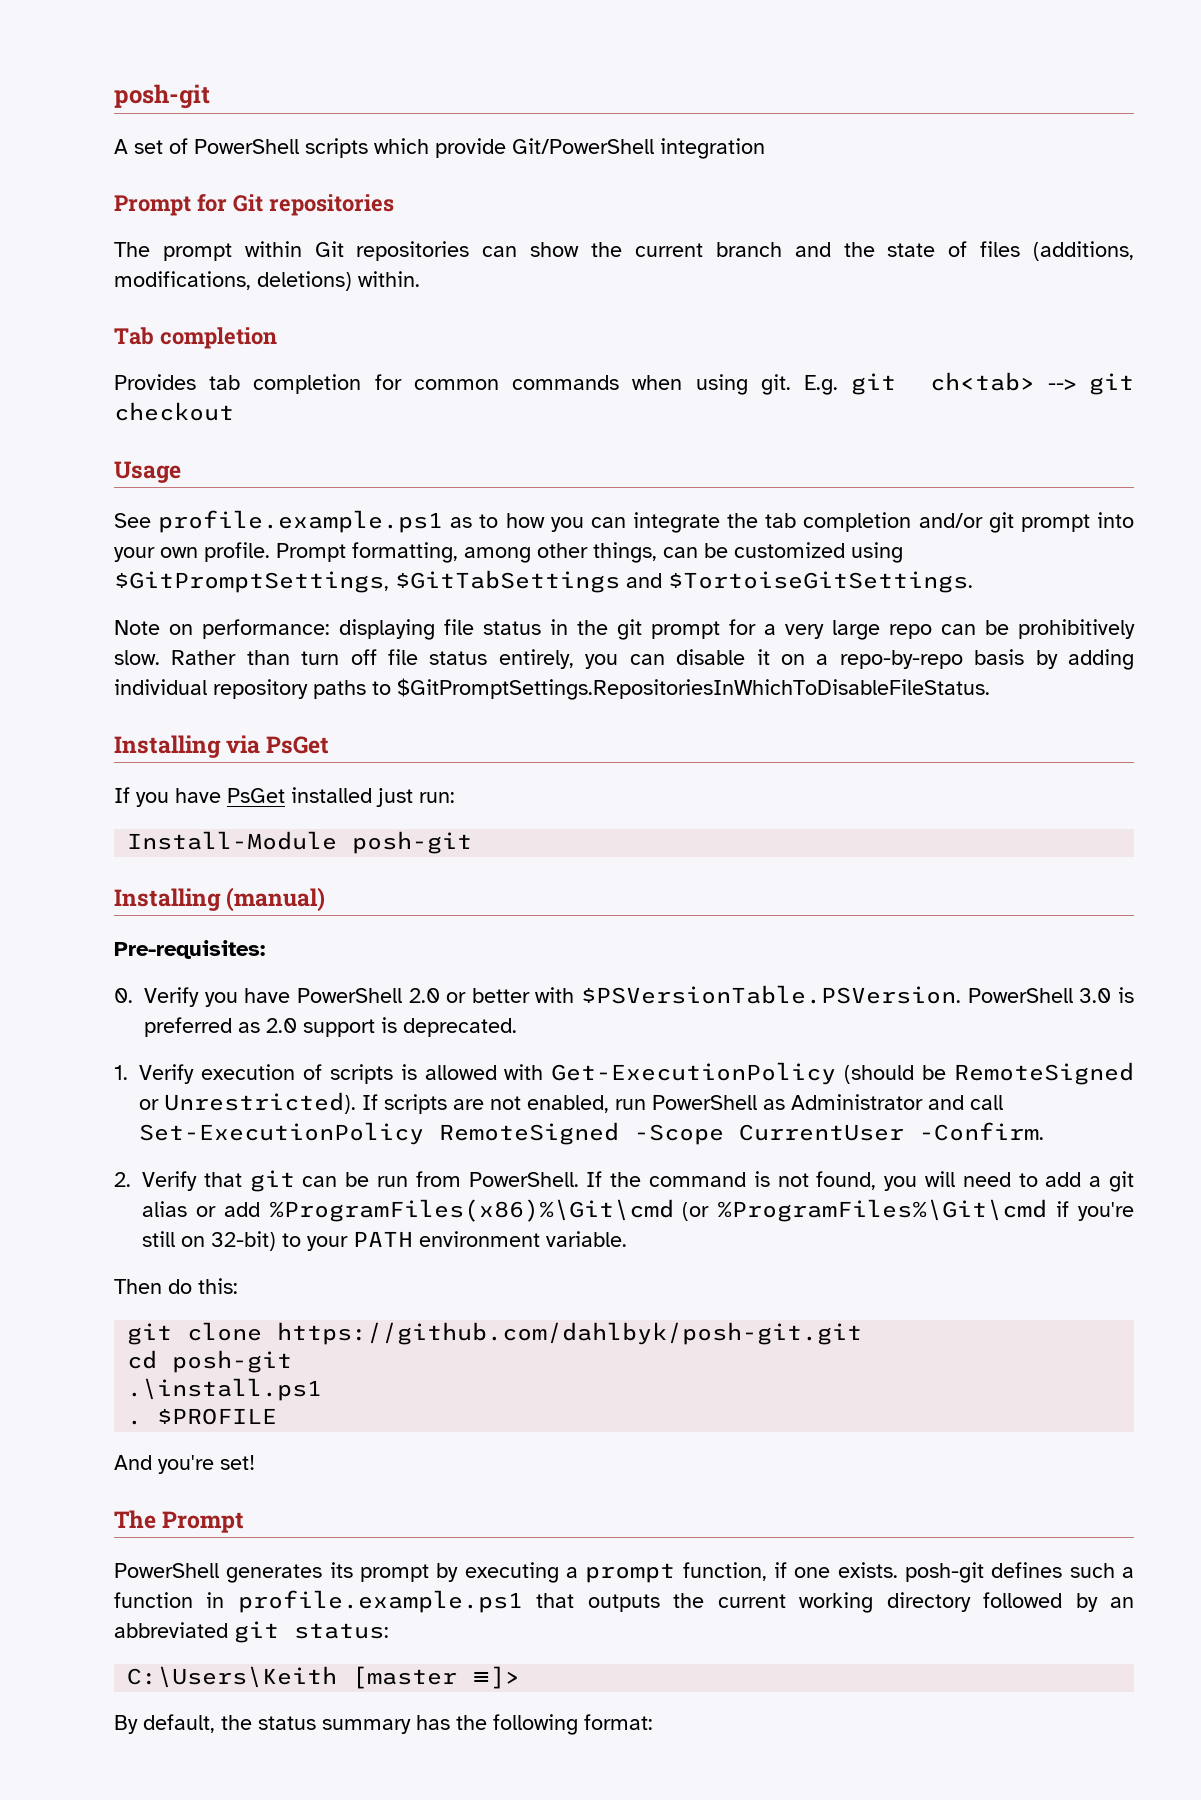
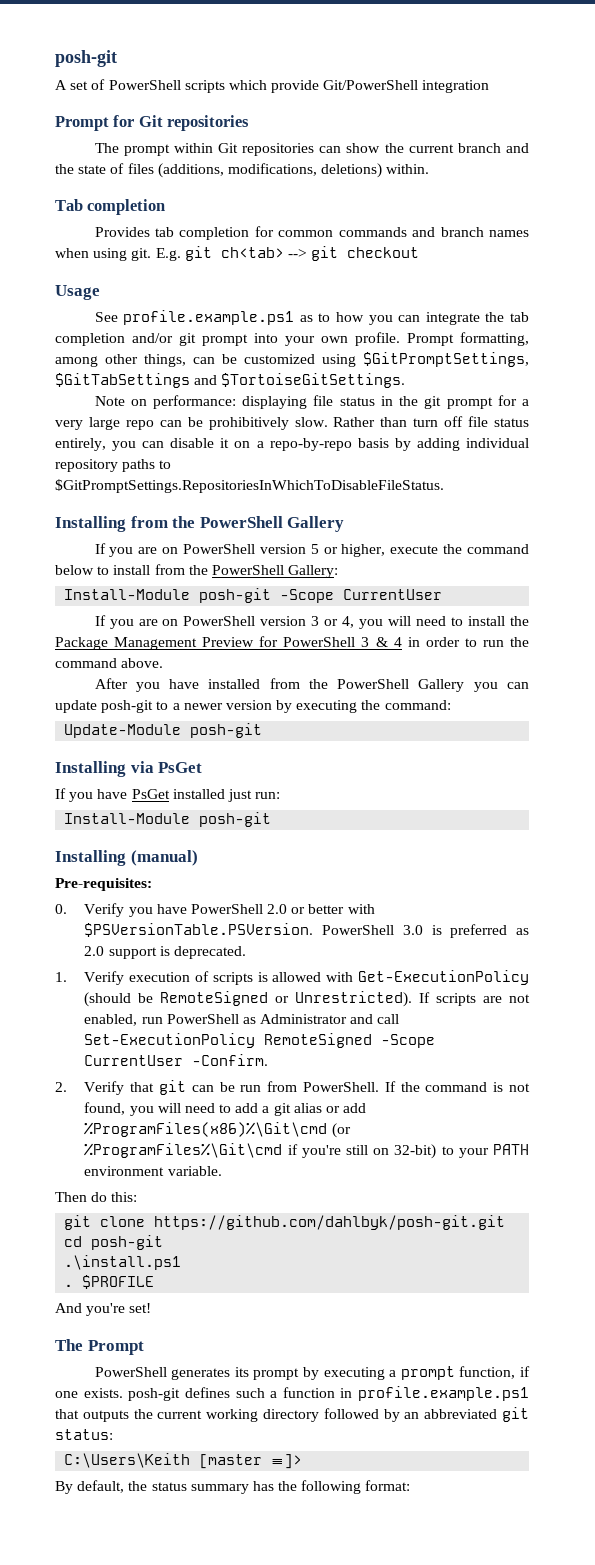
(620, 382) none -> [412,227,529,237] and branch names
(990, 689) none -> [55,516,345,532] [94,543,530,557] [55,564,339,578] [64,588,443,603] [94,615,530,629] [55,636,529,650] [55,658,164,668] [94,678,529,692] [55,700,451,713] [64,723,263,738] // Installing from the PowerShell Gallery // If you are on PowerShell version 5 or higher, execute the command below to install from the PowerShell Gallery: // Install-Module posh-git -Scope CurrentUser // If you are on PowerShell version 3 or 4, you will need to install the Package Management Preview for PowerShell 3 & 4 in order to run the command above. // After you have installed from the PowerShell Gallery you can update posh-git to a newer version by executing the command: // Update-Module posh-git

